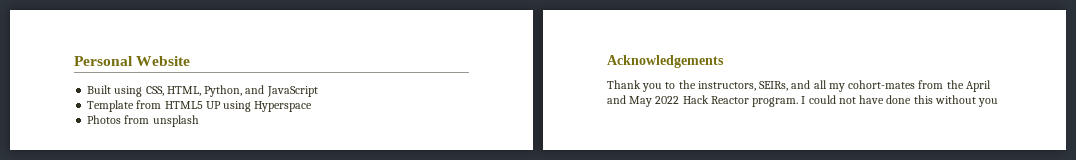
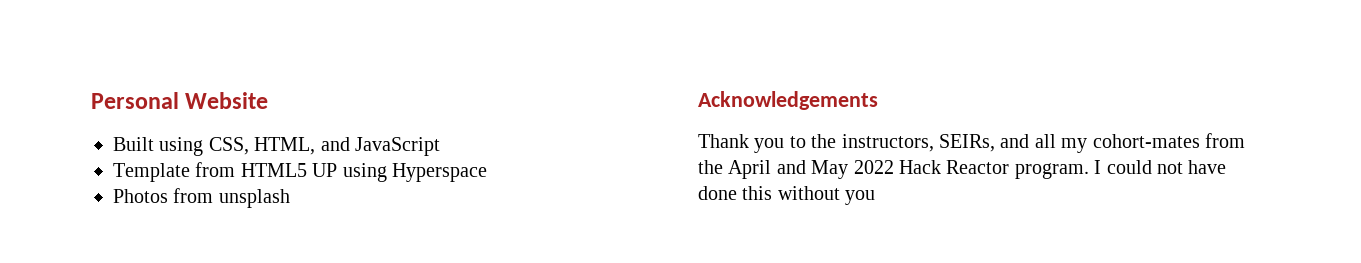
[204,85,243,97] Python, -> (316, 146) none

